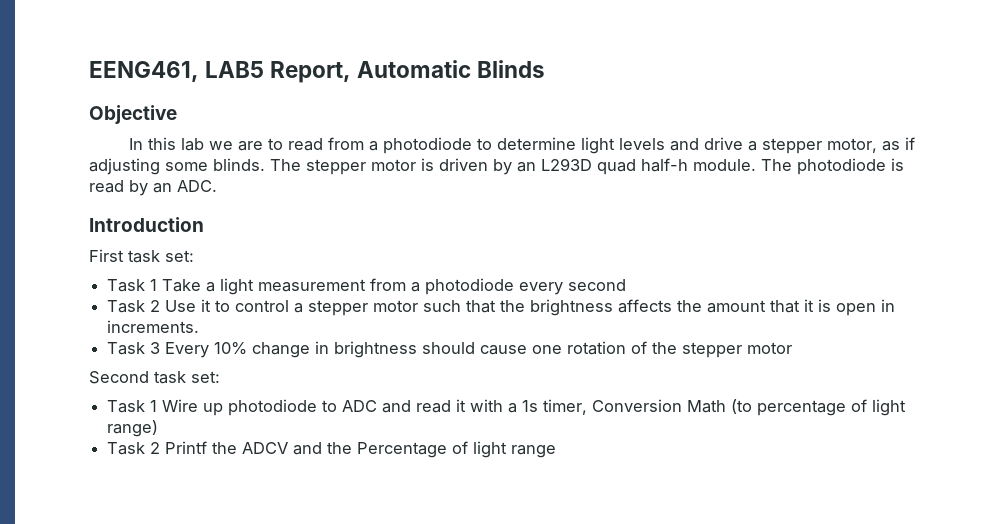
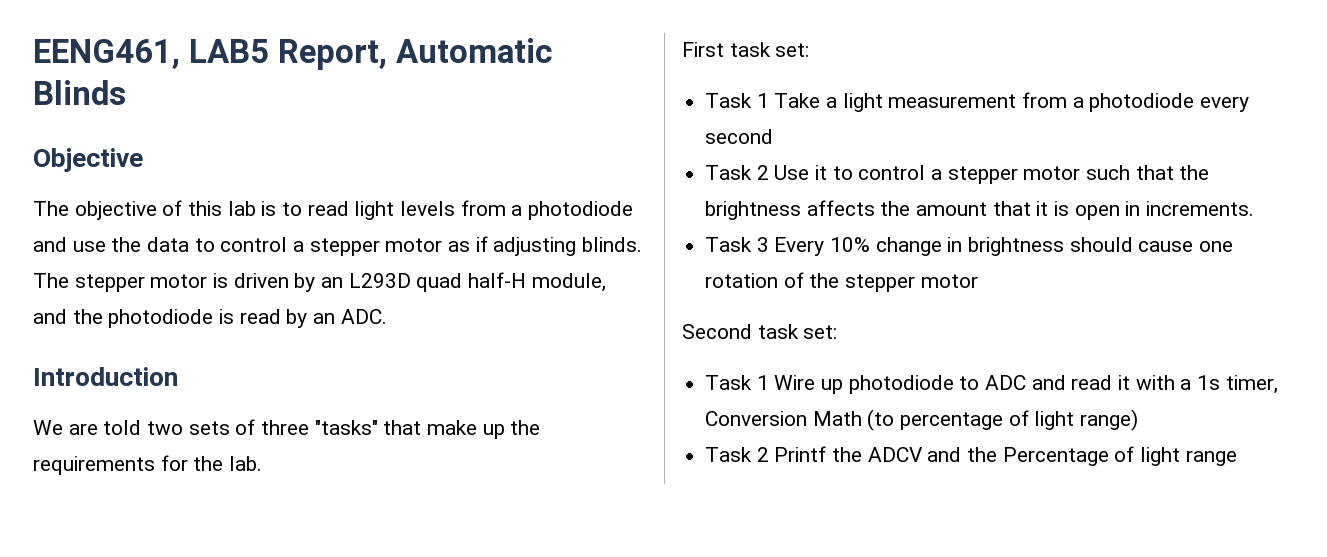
[128,137,877,154] In this lab we are to read from a photodiode to determine light levels and drive a stepper motor, -> [33,200,634,220] [33,237,443,256] The objective of this lab is to read light levels from a photodiode and use the data to control a stepper motor
[165,162,208,171] some -> (577, 246) none
[641,158,792,172] half-h module. The -> [468,272,606,292] [33,309,103,324] half-H module, and the
(204, 224) none -> [33,419,541,439] [33,455,263,475] // We are told two sets of three "tasks" that make up the requirements for the lab.

